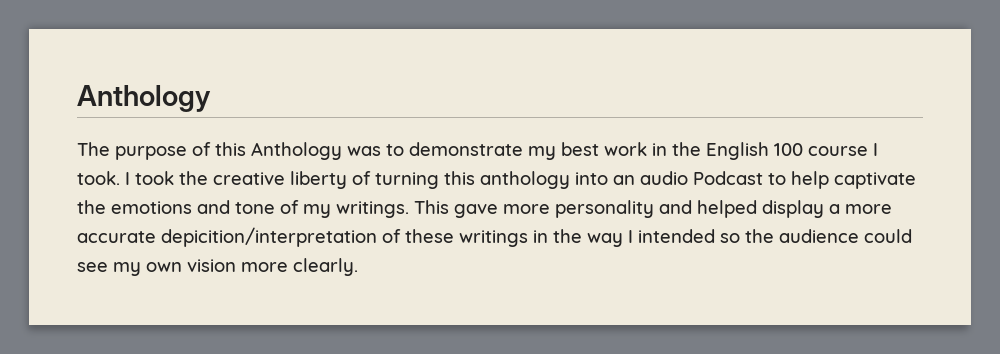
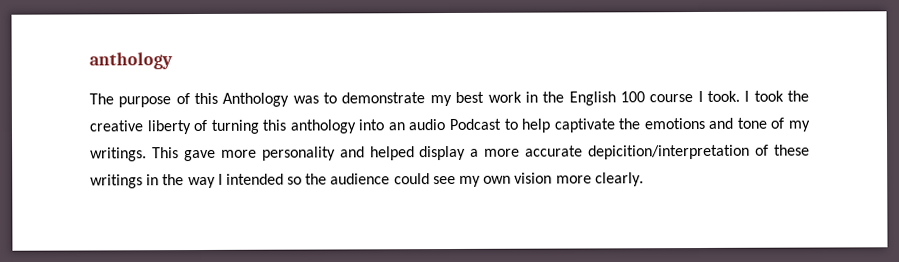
[77,85,211,112] Anthology -> [89,52,173,70] anthology

